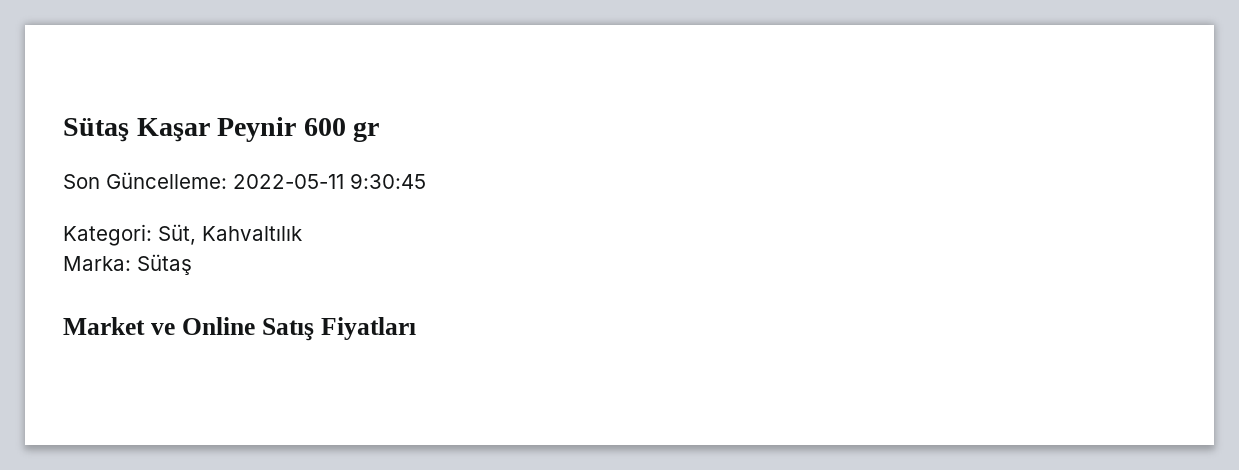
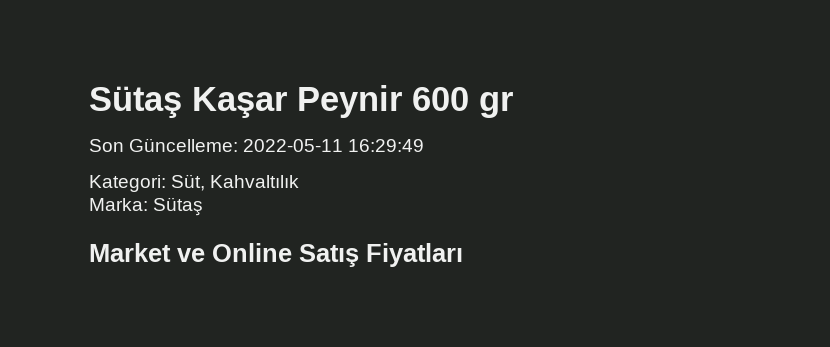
[350,173,426,189] 9:30:45 -> [348,139,425,152] 16:29:49

